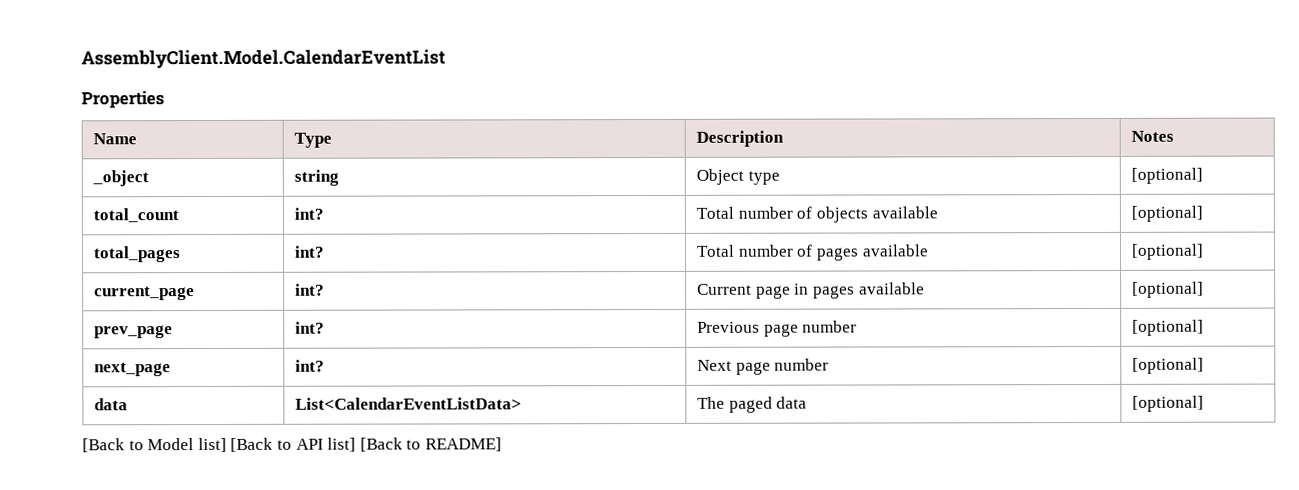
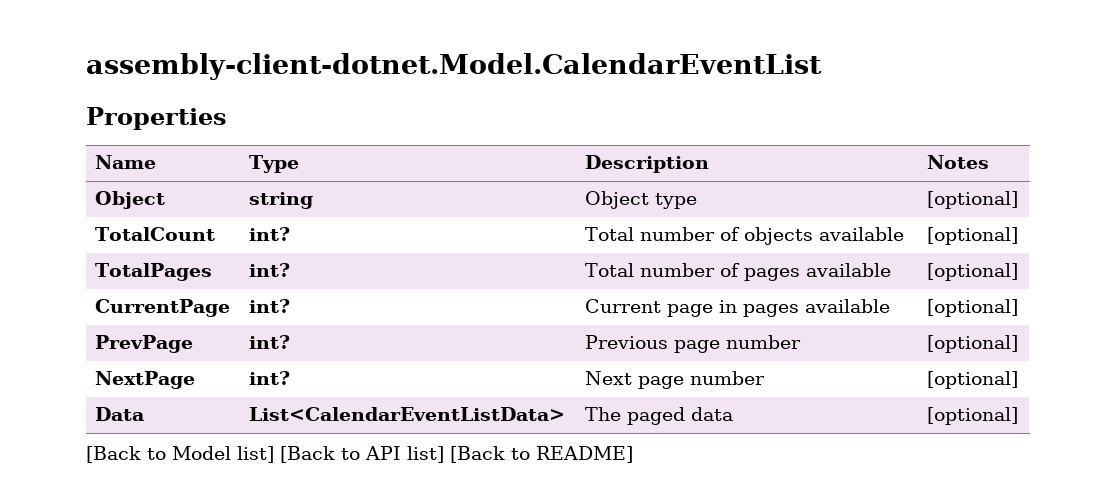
[81,49,446,69] AssemblyClient.Model.CalendarEventList -> [86,53,822,80] assembly-client-dotnet.Model.CalendarEventList
[92,170,150,187] _object -> [94,191,165,209] Object
[93,208,180,223] total_count -> [94,227,215,241] TotalCount
[94,246,182,263] total_pages -> [94,263,212,281] TotalPages
[94,286,196,301] current_page -> [94,299,230,317] CurrentPage
[94,325,174,339] prev_page -> [94,335,193,353] PrevPage
[94,362,172,377] next_page -> [94,371,195,389] NextPage
[94,398,129,411] data -> [94,407,144,421] Data

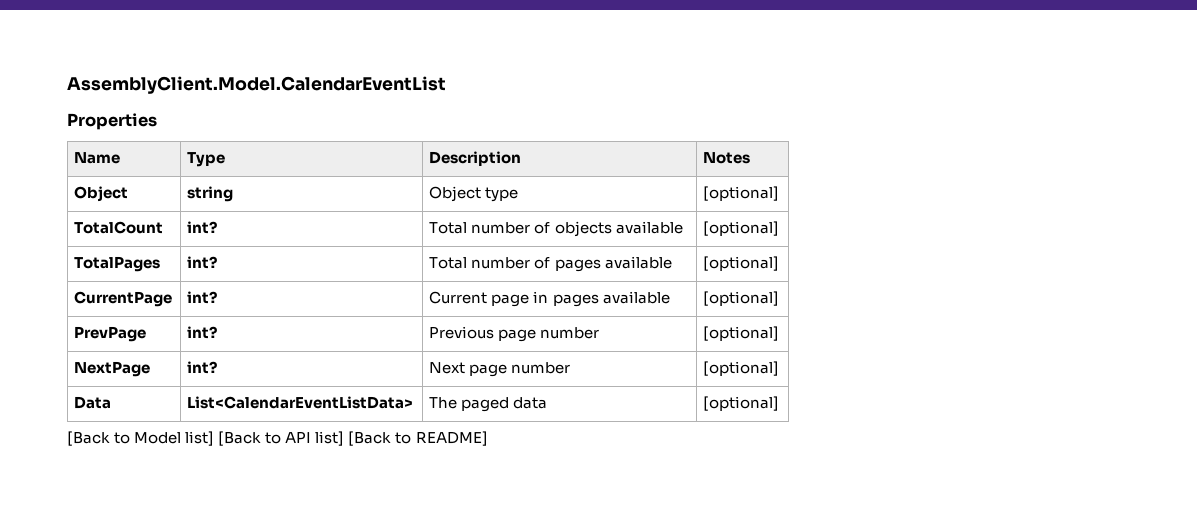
[86,53,822,80] assembly-client-dotnet.Model.CalendarEventList -> [67,76,446,94] AssemblyClient.Model.CalendarEventList

